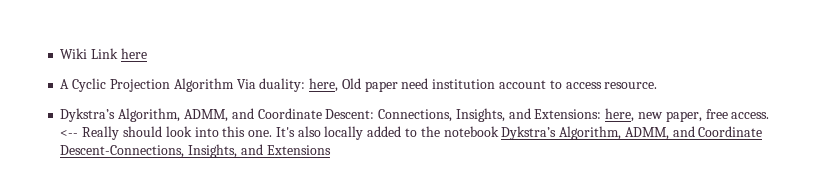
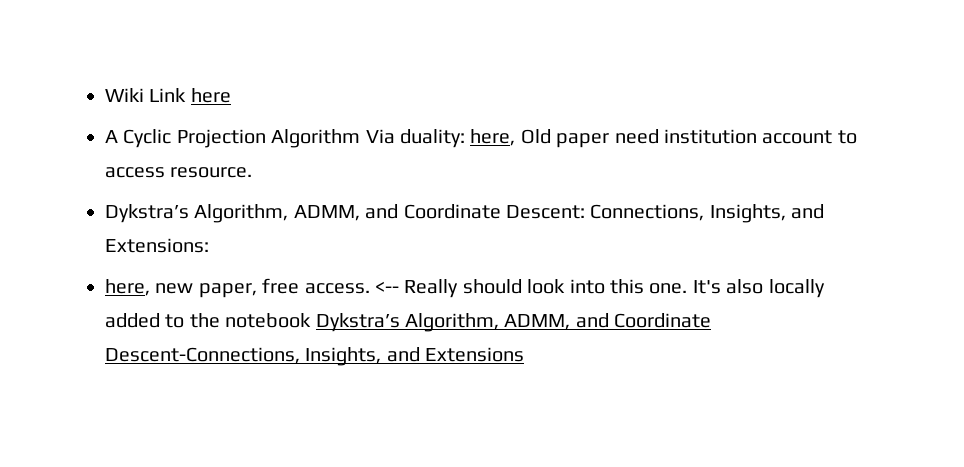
(602, 114) none -> (209, 245) //

